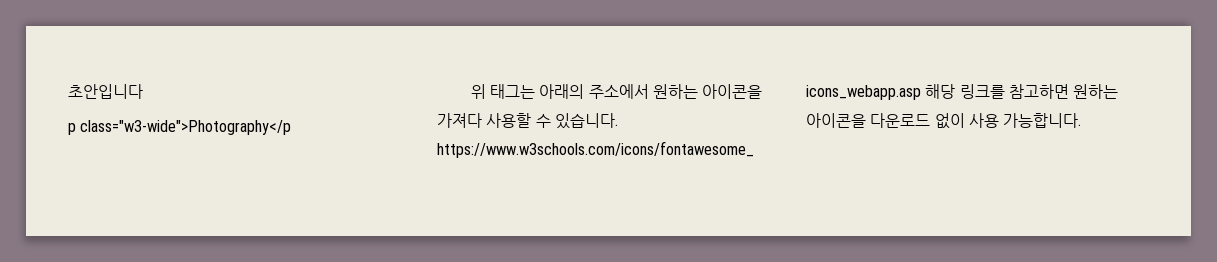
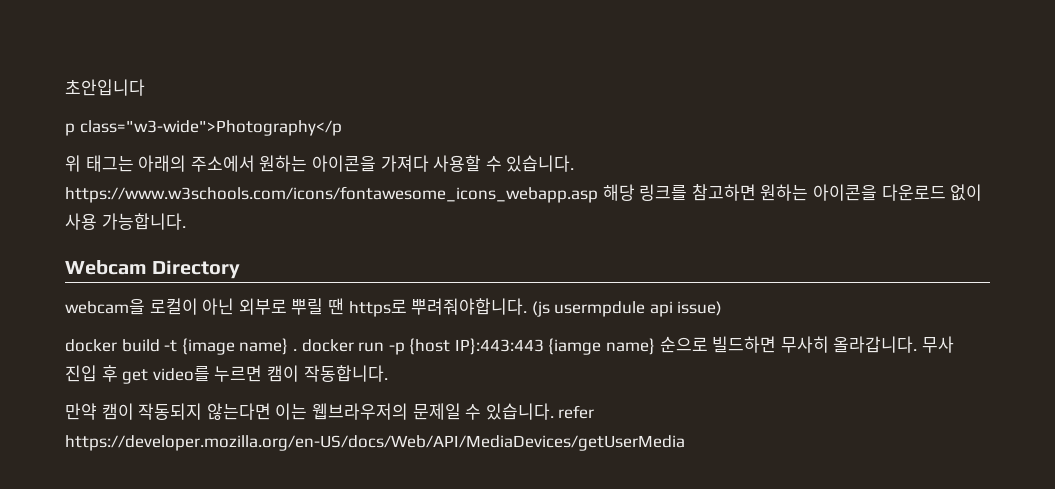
(1082, 120) none -> [65,260,241,279] [65,298,723,317] [65,336,955,355] [65,365,388,384] [65,403,595,420] [65,435,685,451] // Webcam Directory // webcam을 로컬이 아닌 외부로 뿌릴 땐 https로 뿌려줘야합니다. (js usermpdule api issue) // docker build -t {image name} . docker run -p {host IP}:443:443 {iamge name} 순으로 빌드하면 무사히 올라갑니다. 무사 진입 후 get video를 누르면 캠이 작동합니다. // 만약 캠이 작동되지 않는다면 이는 웹브라우저의 문제일 수 있습니다. refer https://developer.mozilla.org/en-US/docs/Web/API/MediaDevices/getUserMedia

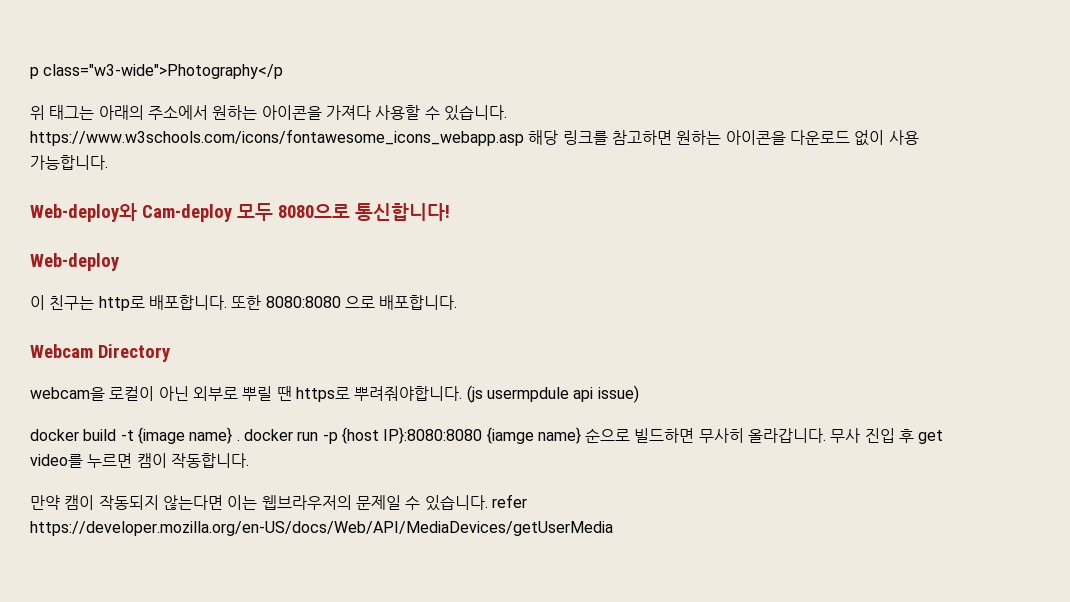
[65,79,145,96] 초안입니다 // -> (30, 73) none
(186, 221) none -> [30,203,450,222] [30,253,119,271] [30,295,458,311] // Web-deploy와 Cam-deploy 모두 8080으로 통신합니다! // Web-deploy // 이 친구는 http로 배포합니다. 또한 8080:8080 으로 배포합니다.
[454,338,544,355] IP}:443:443 -> [383,427,483,444] IP}:8080:8080

